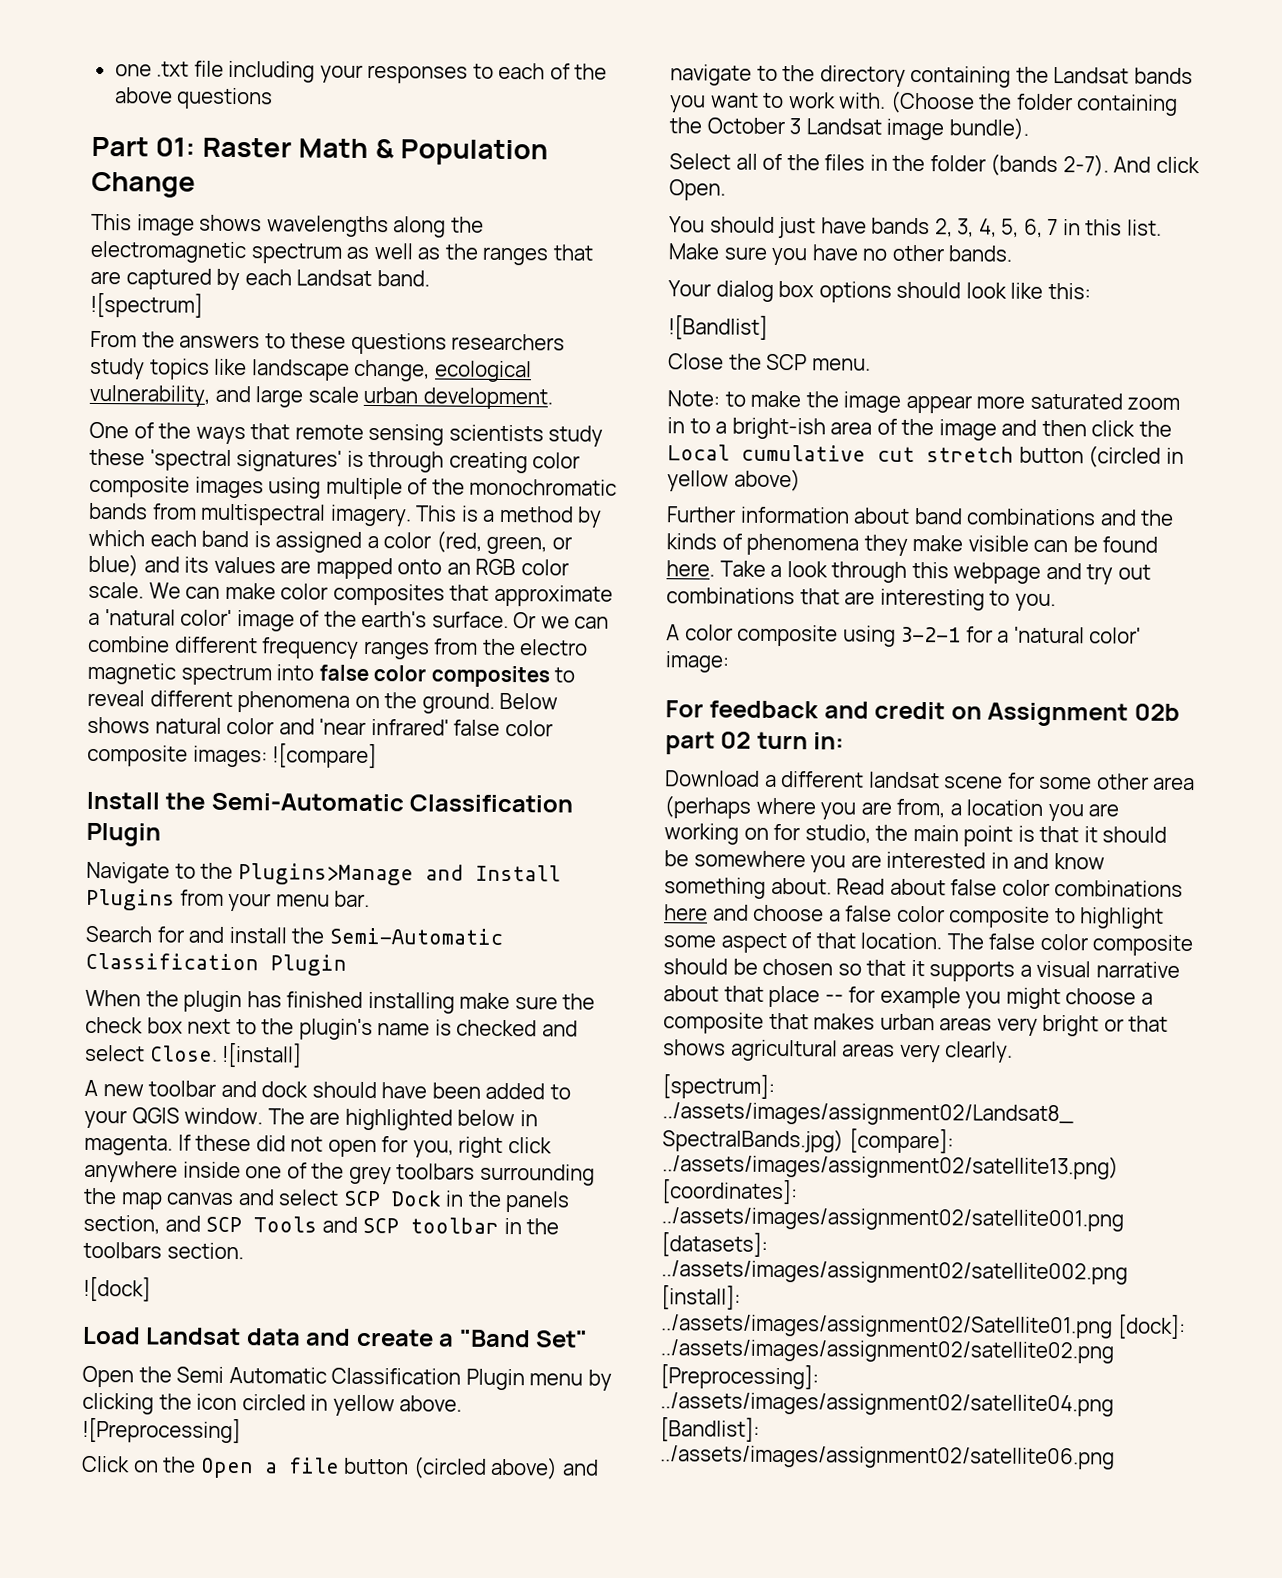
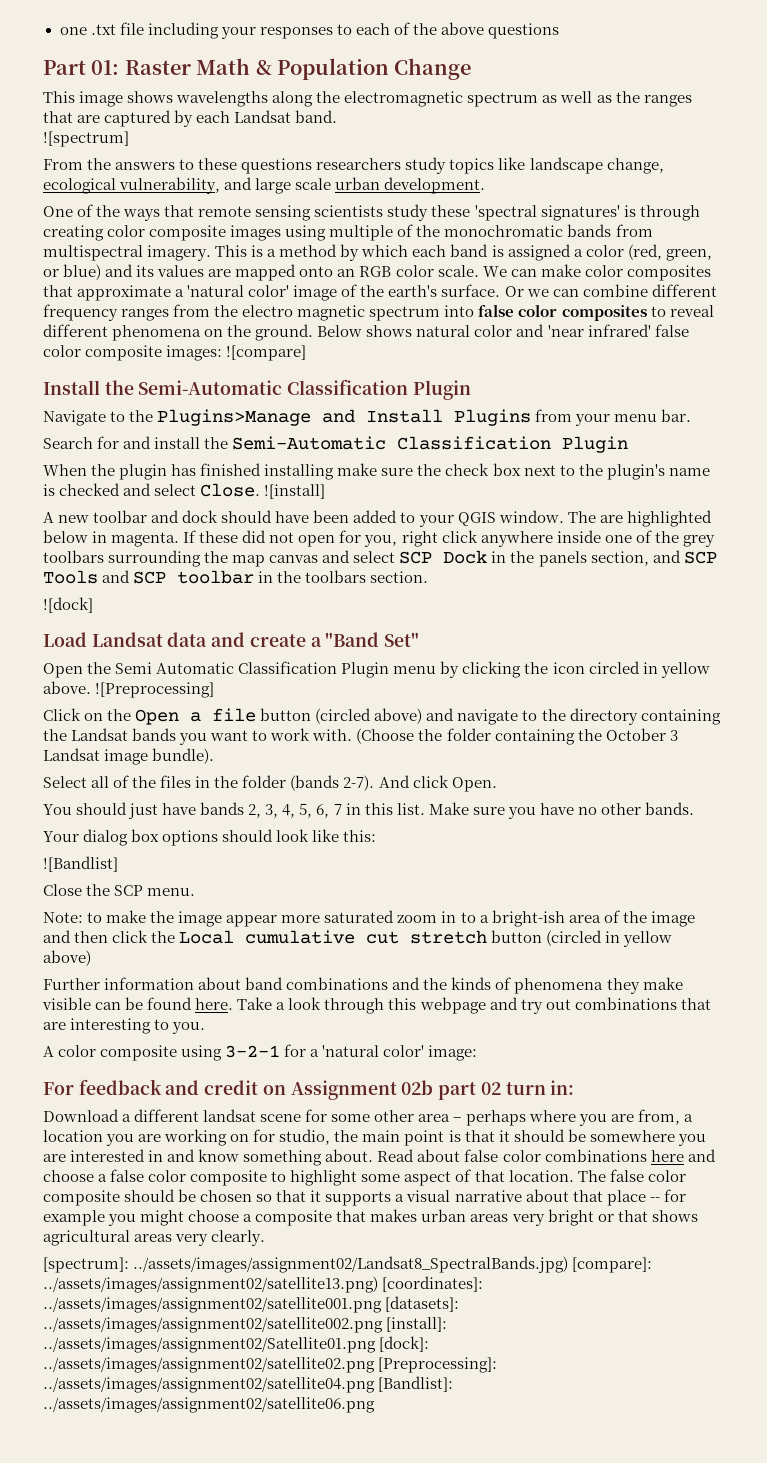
[664,795,751,819] (perhaps -> [453,1110,526,1126] – perhaps

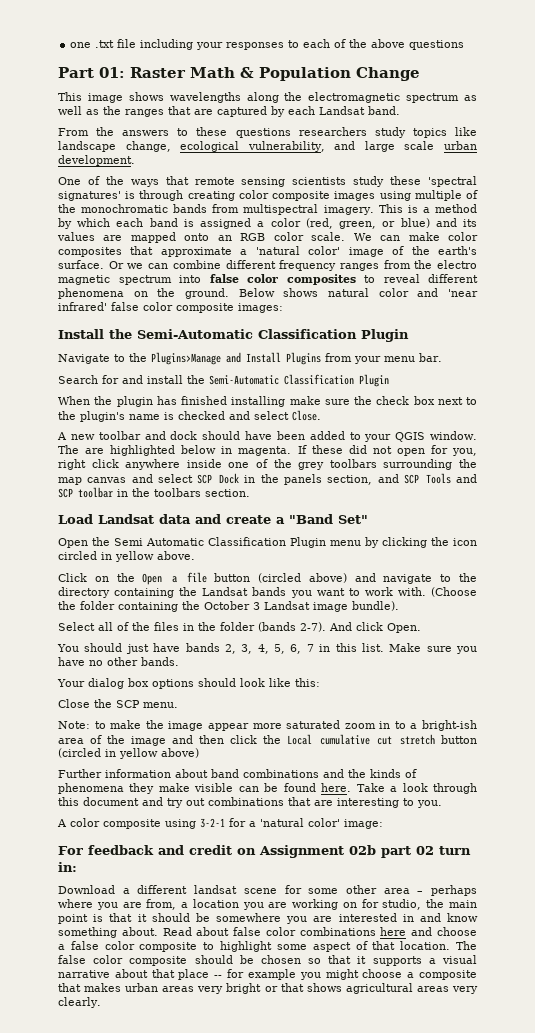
[43,131,129,147] // ![spectrum] -> (400, 110) none
[226,345,307,361] ![compare] -> (283, 308) none
[264,484,326,499] ![install] -> (321, 415) none
[43,597,93,613] // ![dock] -> (250, 493) none
[95,682,215,698] ![Preprocessing] -> (195, 555) none
[43,856,118,872] // ![Bandlist] -> (320, 682) none
[419,997,486,1014] webpage -> [83,797,139,806] document
[43,1256,653,1273] [43,1276,484,1293] [43,1296,460,1313] [43,1317,448,1333] [43,1336,430,1353] [43,1357,498,1373] [43,1376,454,1393] [43,1397,375,1413] // [spectrum]: ../assets/images/assignment02/Landsat8_SpectralBands.jpg) [compare]: ../assets/images/assignment02/satellite13.png) [coordinates]: ../assets/images/assignment02/satellite001.png [datasets]: ../assets/images/assignment02/satellite002.png [install]: ../assets/images/assignment02/Satellite01.png [dock]: ../assets/images/assignment02/satellite02.png [Preprocessing]: ../assets/images/assignment02/satellite04.png [Bandlist]: ../assets/images/assignment02/satellite06.png -> (101, 1002) none

